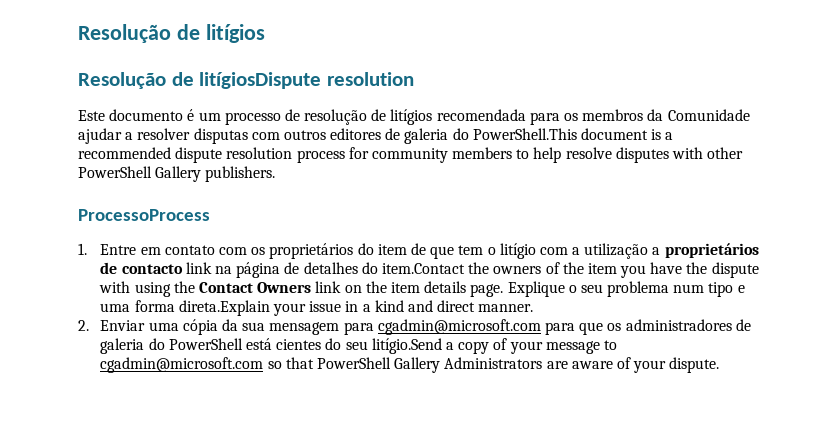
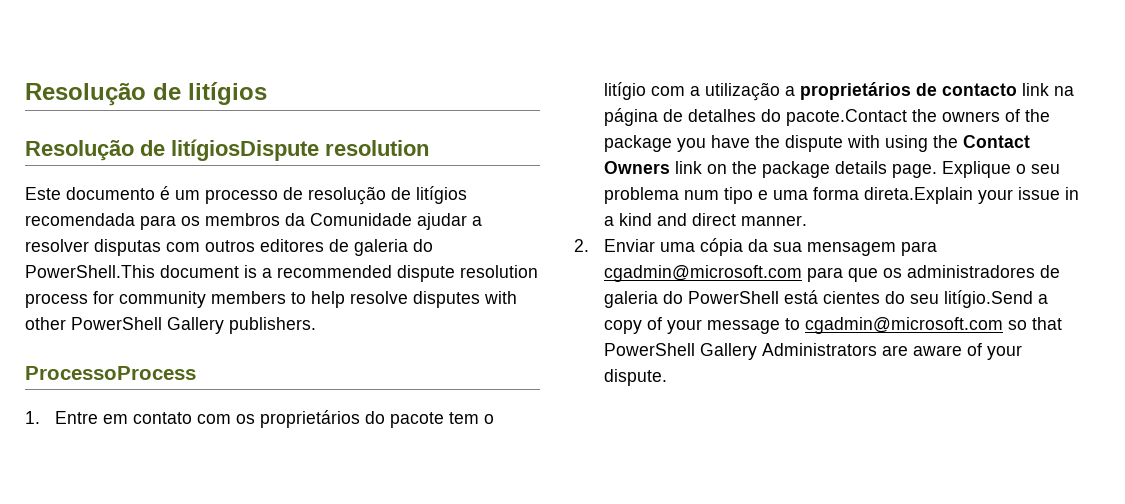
[377,243,455,259] item de que -> [389,412,444,428] pacote
[381,263,465,274] item.Contact -> [785,109,907,126] pacote.Contact
[587,263,617,274] item -> [603,135,672,152] package
[390,282,420,293] item -> [761,161,830,178] package

